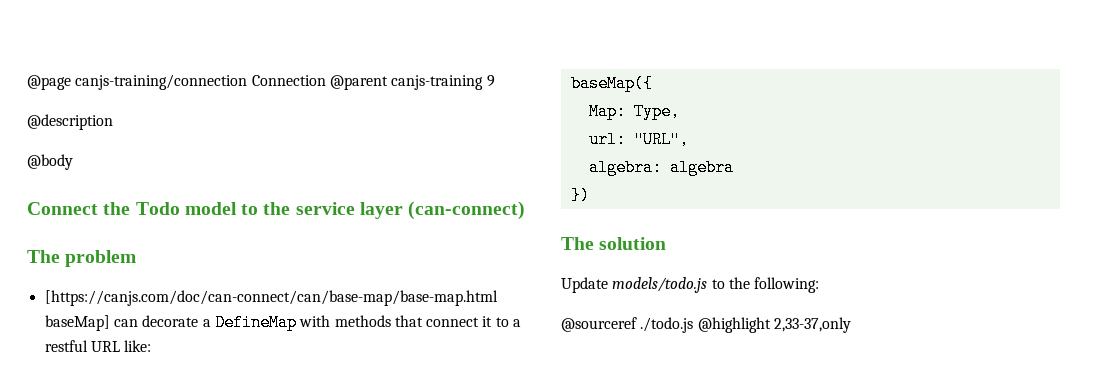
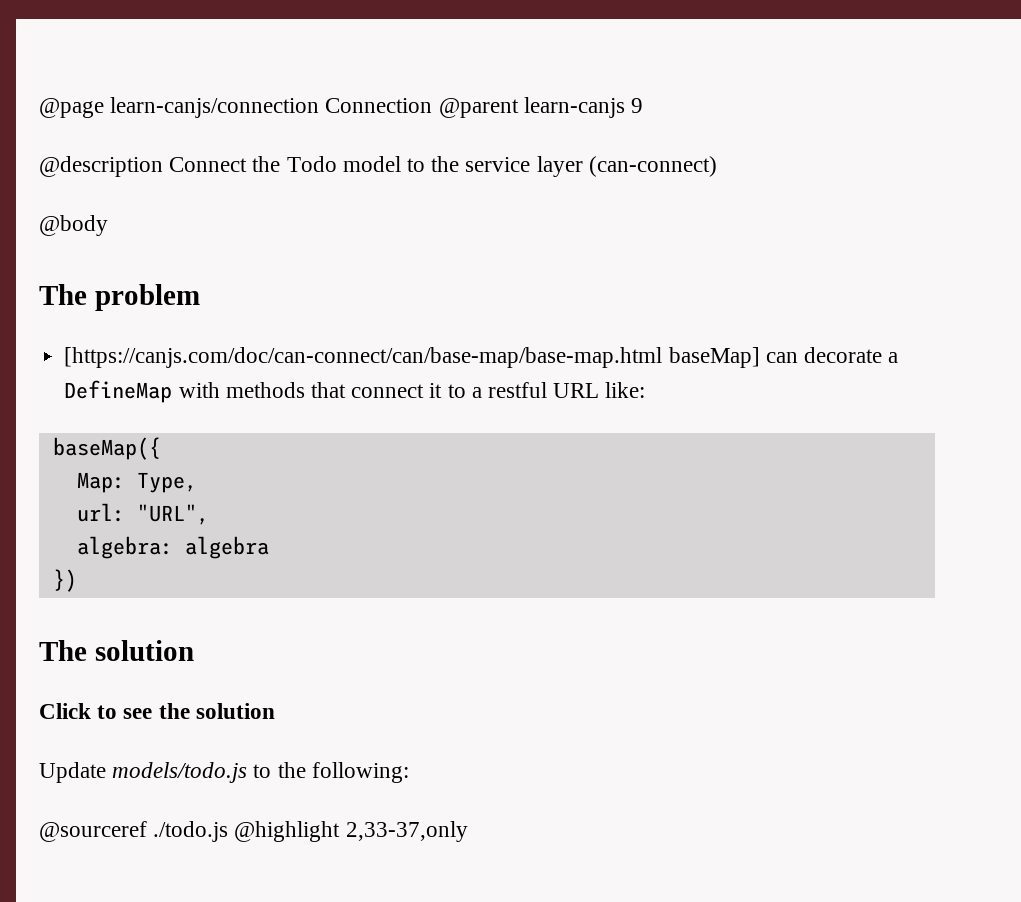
[75,74,248,90] canjs-training/connection -> [110,97,320,118] learn-canjs/connection
[391,75,484,90] canjs-training -> [523,97,625,118] learn-canjs
[27,154,73,170] // @body // -> (163, 166) none
(526, 210) none -> [39,215,108,236] // @body
(667, 243) none -> [39,703,275,719] // Click to see the solution

